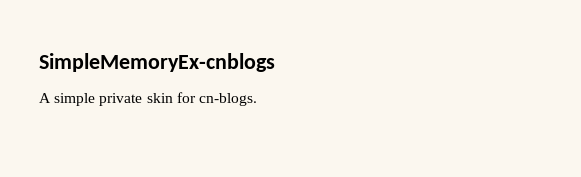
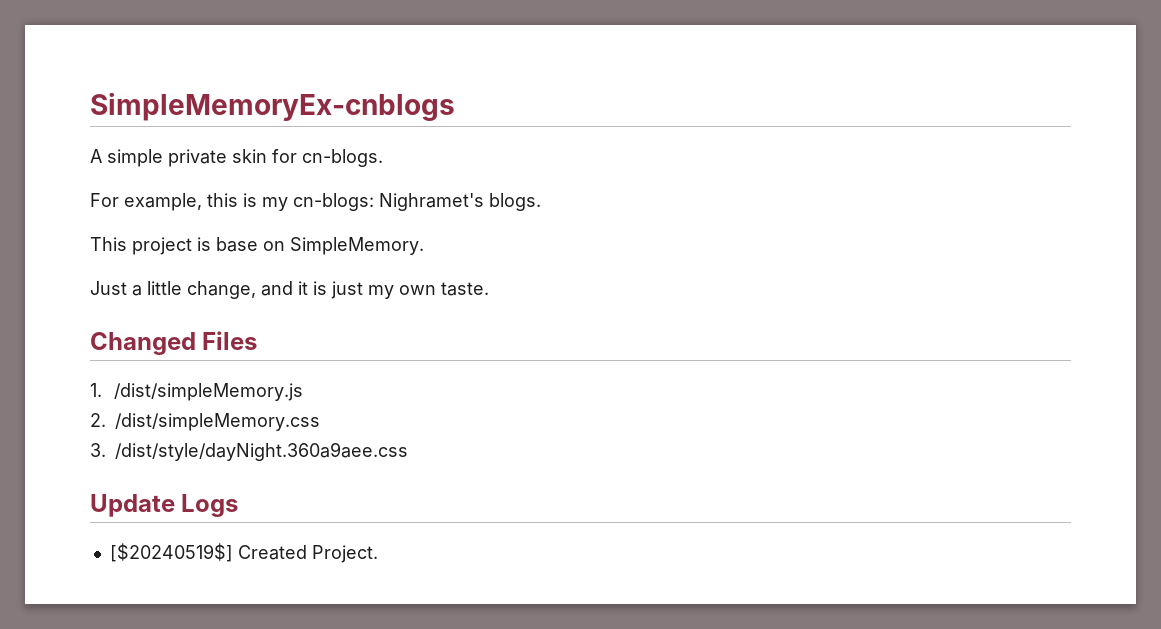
(257, 99) none -> [90,193,541,211] [90,237,424,255] [90,281,489,299] [90,331,258,355] [90,383,304,401] [90,413,320,431] [90,442,408,461] [90,494,239,517] [109,543,378,563] // For example, this is my cn-blogs: Nighramet's blogs. // This project is base on SimpleMemory. // Just a little change, and it is just my own taste. // Changed Files // 1. /dist/simpleMemory.js // 2. /dist/simpleMemory.css // 3. /dist/style/dayNight.360a9aee.css // Update Logs // [$20240519$] Created Project.

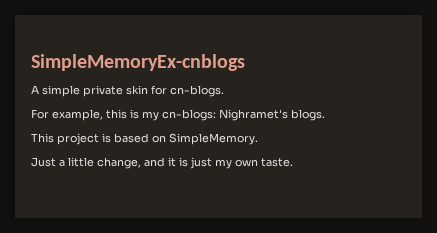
[216,237,258,252] base -> [114,133,149,143] based
[90,331,258,355] [90,383,304,401] [90,413,320,431] [90,442,408,461] [90,494,239,517] [109,543,378,563] // Changed Files // 1. /dist/simpleMemory.js // 2. /dist/simpleMemory.css // 3. /dist/style/dayNight.360a9aee.css // Update Logs // [$20240519$] Created Project. -> (293, 162) none

